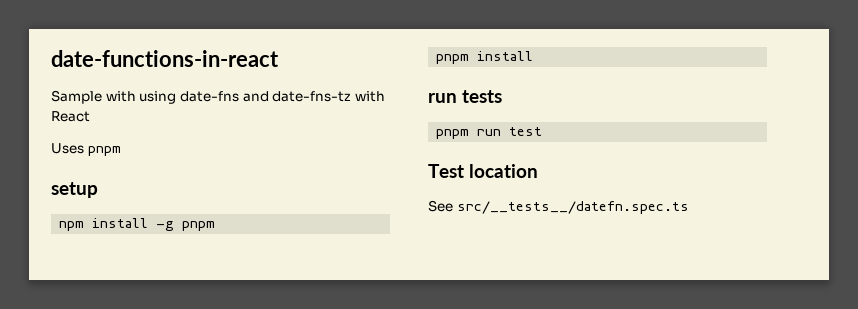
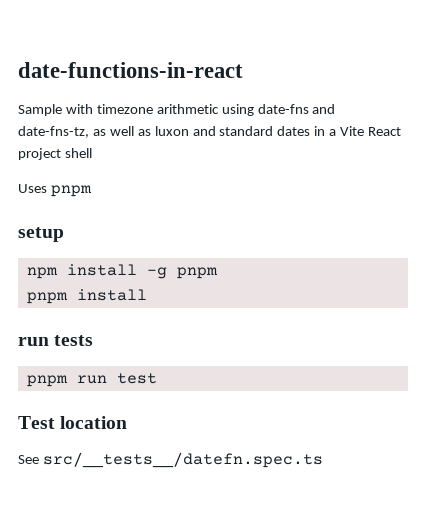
(136, 96) none -> [96,104,219,114] timezone arithmetic
[272,91,385,102] date-fns-tz with -> [18,126,365,138] date-fns-tz, as well as luxon and standard dates in a Vite
(90, 116) none -> [18,148,92,160] project shell

